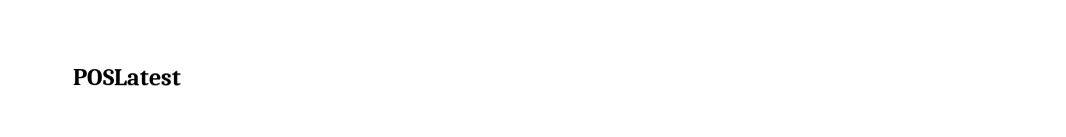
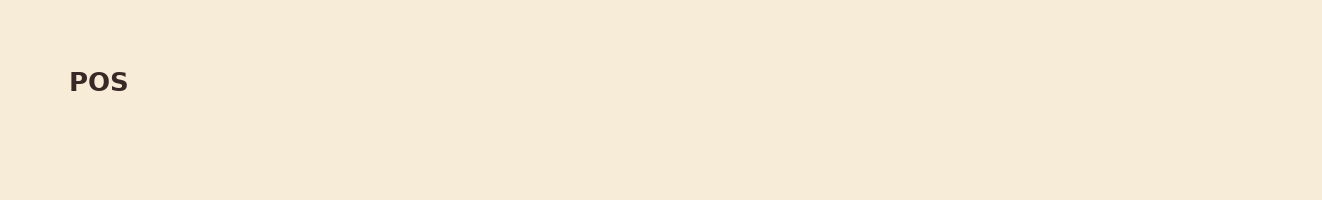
[72,68,181,86] POSLatest -> [69,72,129,91] POS

